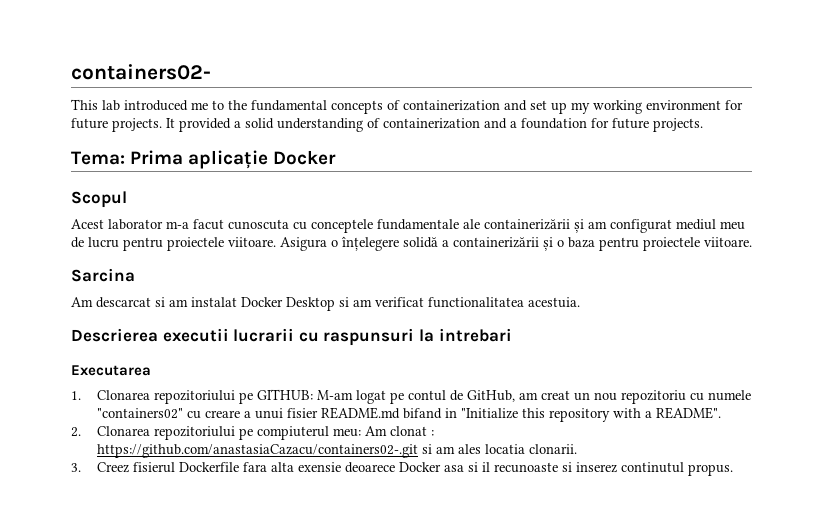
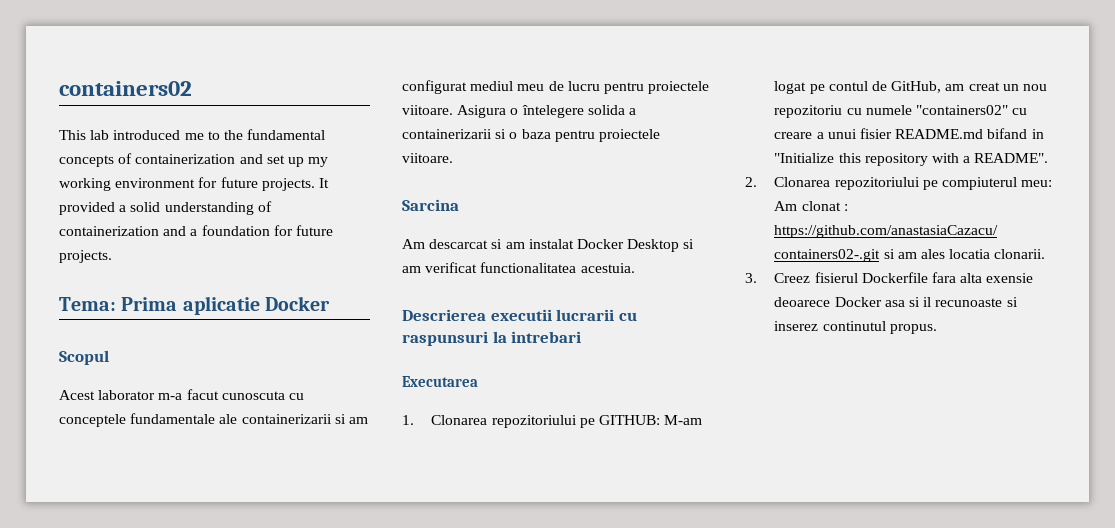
[71,64,211,80] containers02- -> [59,81,192,96] containers02
[188,150,269,169] aplicație -> [182,296,260,315] aplicatie
[484,219,584,233] containerizării și -> [241,414,346,424] containerizarii si
[341,236,553,251] înțelegere solidă a containerizării și -> [521,105,636,118] [402,129,507,139] întelegere solida a containerizarii si

